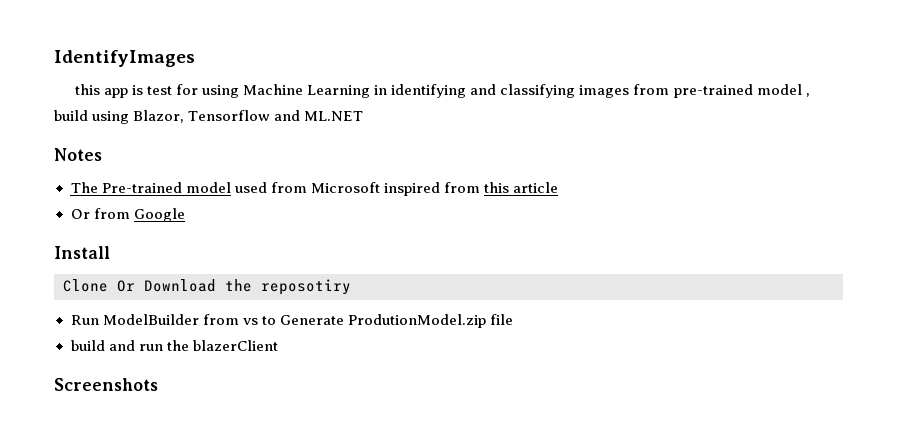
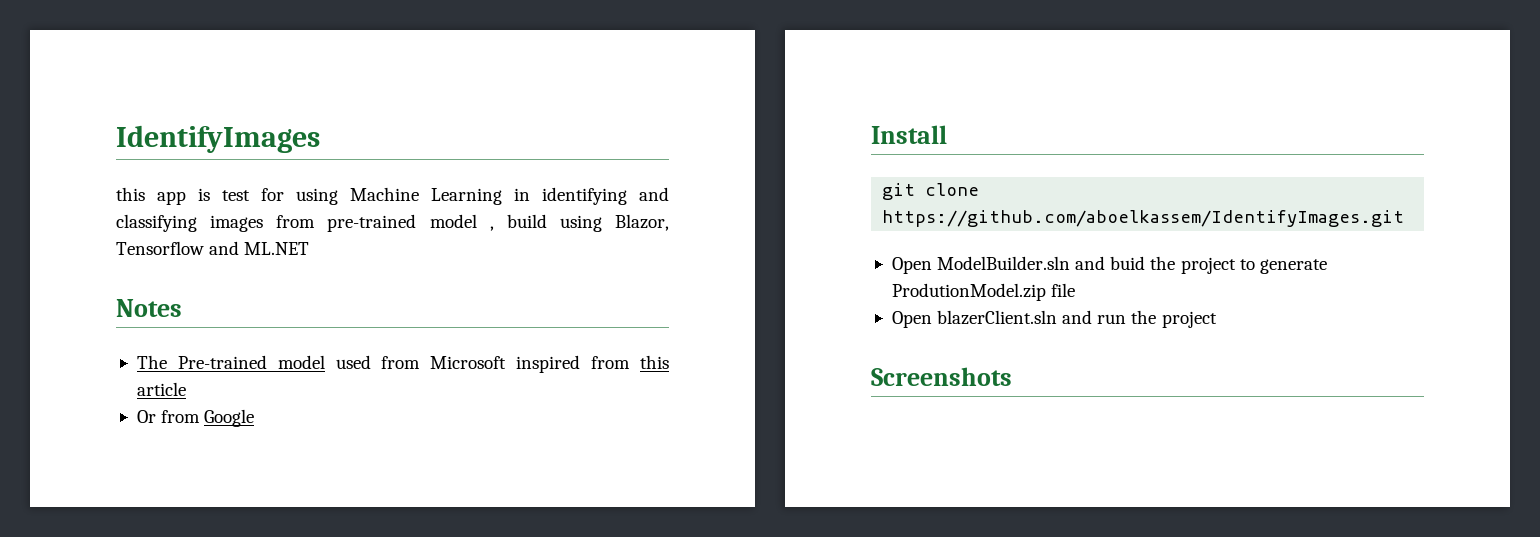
[63,279,351,295] [70,314,344,325] Clone Or Download the reposotiry // Run ModelBuilder from vs to Generate -> [882,183,980,200] [882,210,1405,227] [891,256,1327,274] git clone https://github.com/aboelkassem/IdentifyImages.git // Open ModelBuilder.sln and buid the project to generate
[70,340,105,351] build -> [891,310,1058,328] Open blazerClient.sln
[192,340,278,351] blazerClient -> [1161,311,1217,328] project

